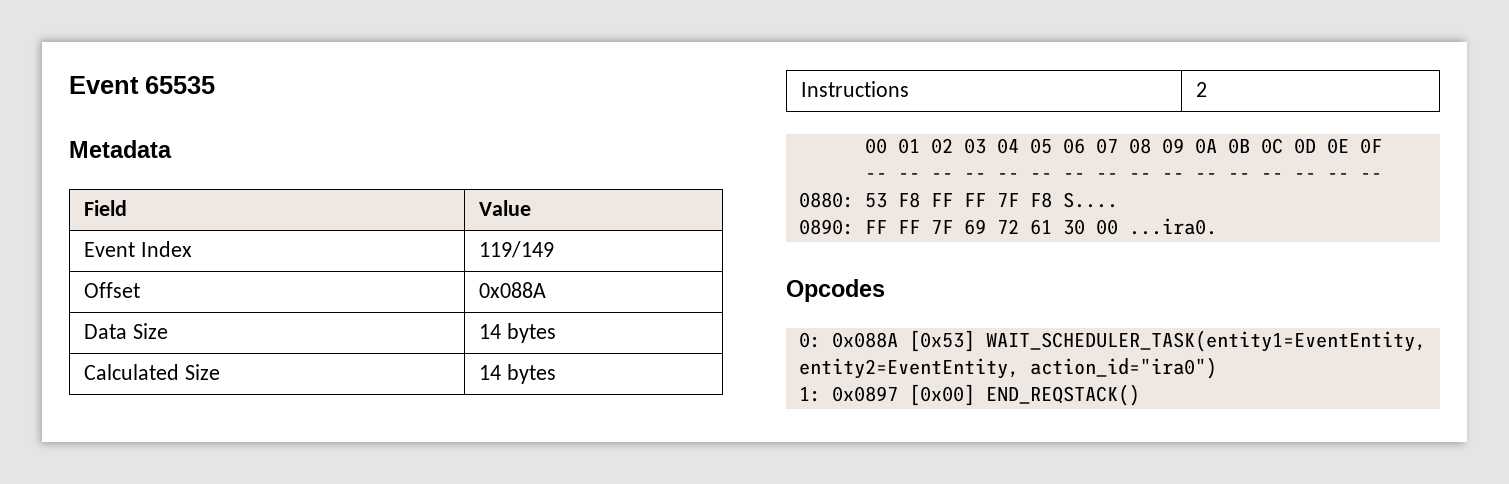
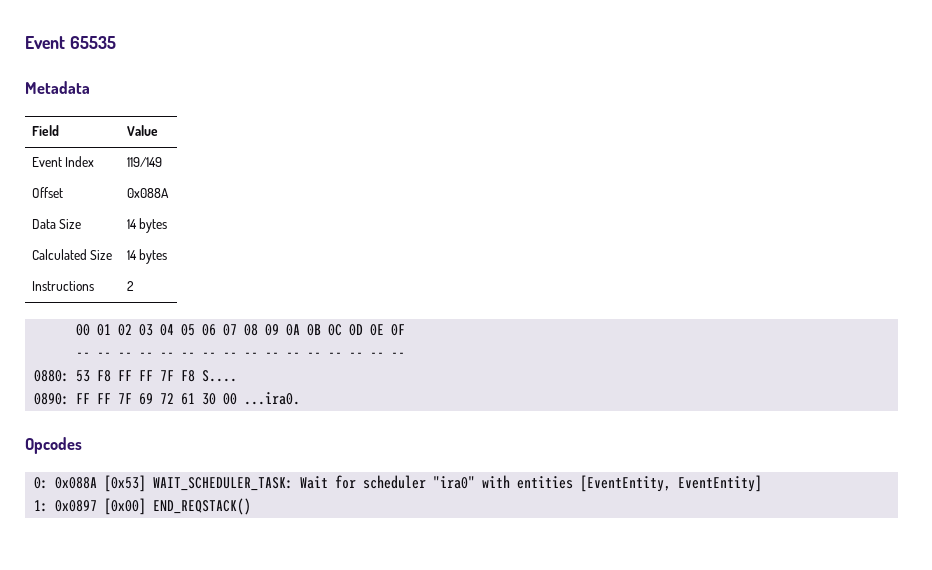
[985,330,1426,352] [798,357,1217,379] WAIT_SCHEDULER_TASK(entity1=EventEntity, entity2=EventEntity, action_id="ira0") -> [153,475,762,492] WAIT_SCHEDULER_TASK: Wait for scheduler "ira0" with entities [EventEntity, EventEntity]

